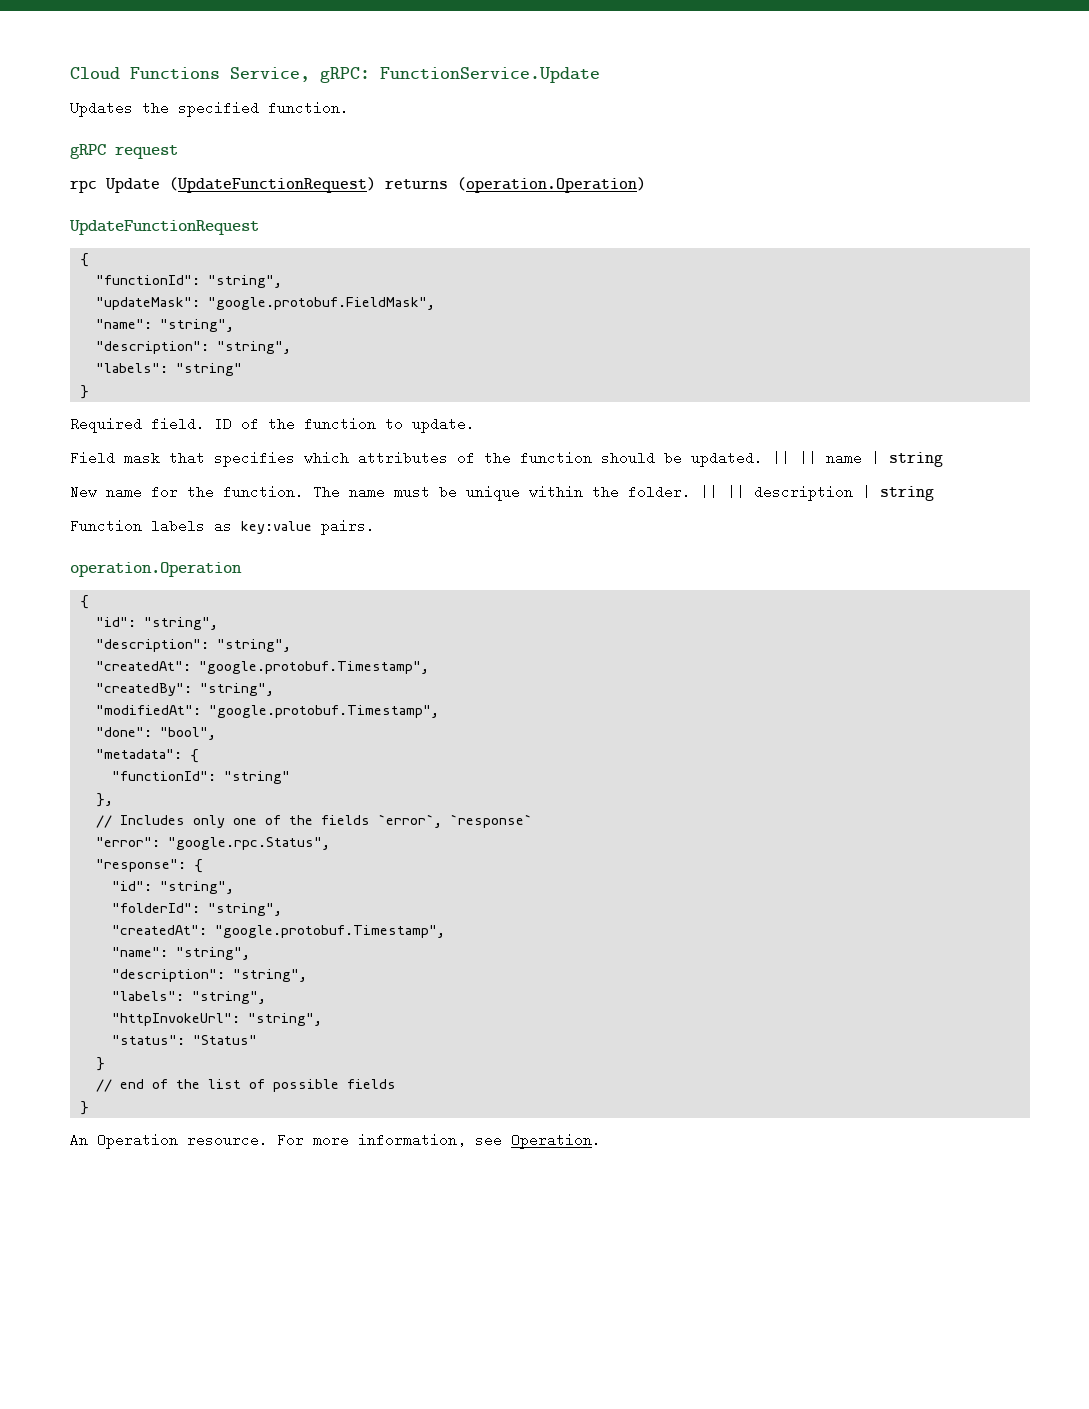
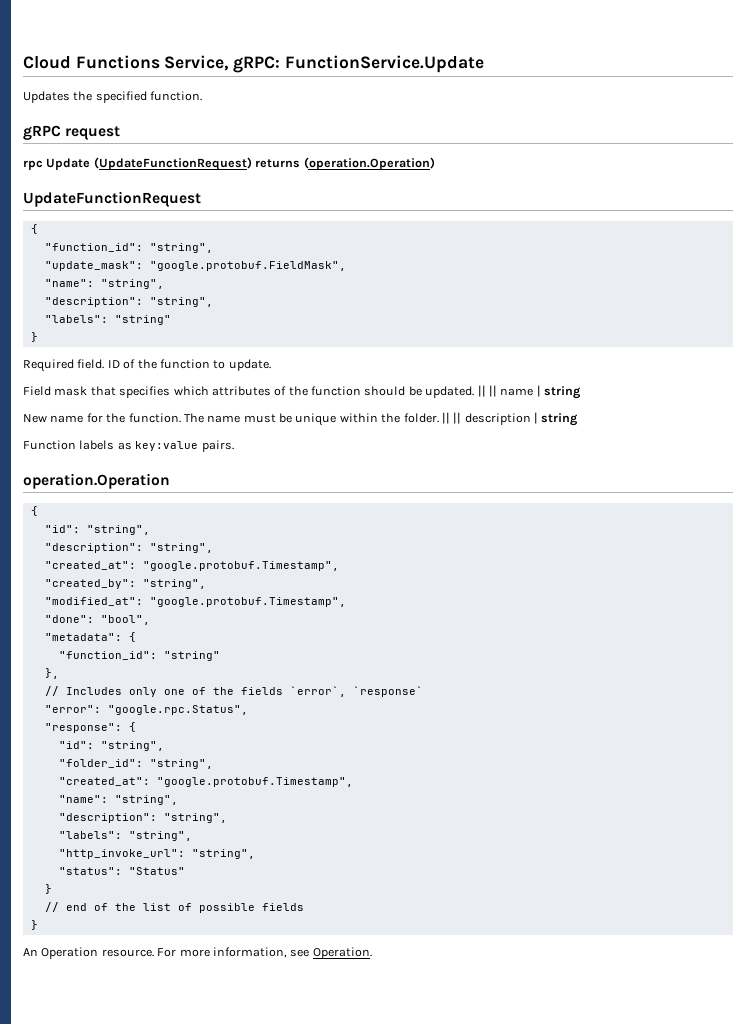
[95,275,282,288] [95,297,200,310] "functionId": "string", // "updateMask": -> [44,243,213,253] [44,261,143,271] "function_id": "string", // "update_mask":
[95,661,429,674] [95,683,274,696] [95,705,201,715] "createdAt": "google.protobuf.Timestamp", // "createdBy": "string", // "modifiedAt": -> [44,561,339,571] [44,579,206,589] [44,597,143,606] "created_at": "google.protobuf.Timestamp", // "created_by": "string", // "modified_at":
[111,771,216,781] "functionId": -> [58,651,157,660] "function_id":
[111,903,282,916] [111,925,207,935] "folderId": "string", // "createdAt": -> [58,759,213,769] [58,777,150,786] "folder_id": "string", // "created_at":
[111,1013,240,1026] "httpInvokeUrl": -> [58,849,185,859] "http_invoke_url":

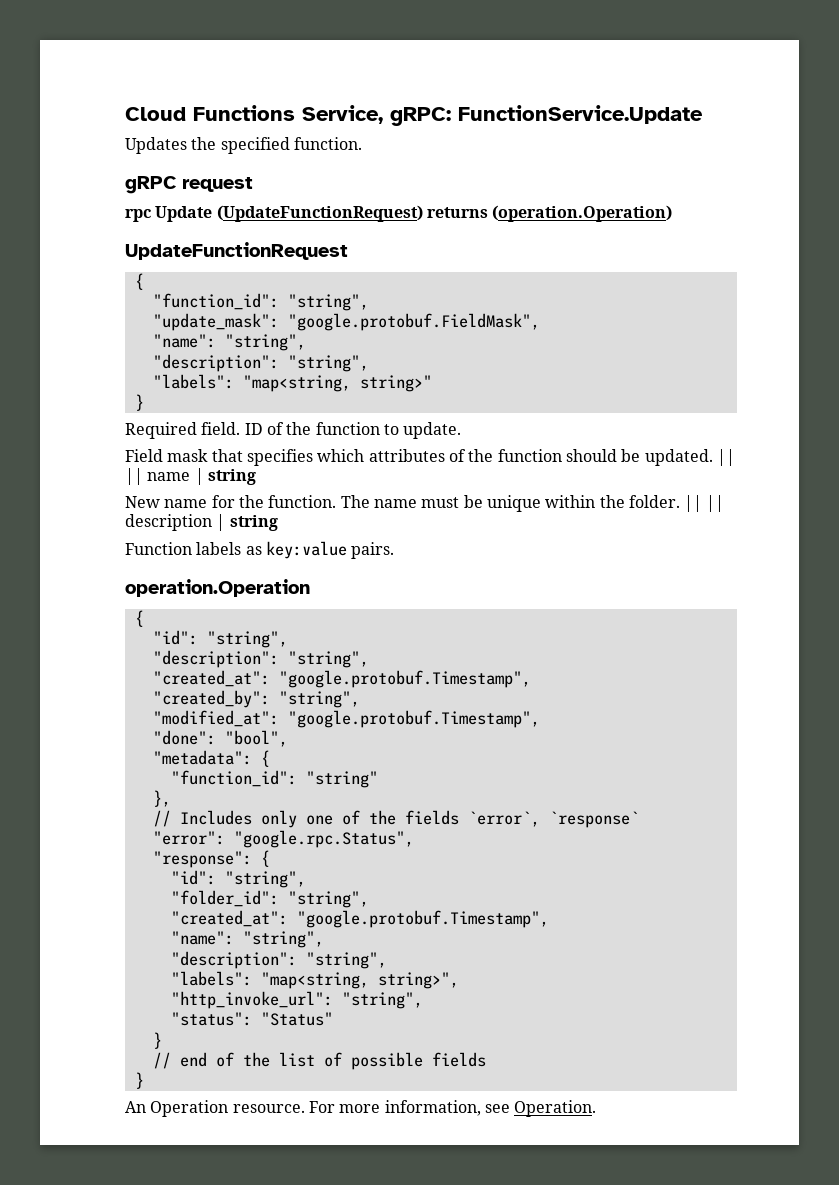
[114,315,171,325] "string" -> [242,375,432,392] "map<string, string>"
[128,831,192,841] "string", -> [260,972,459,989] "map<string, string>",

